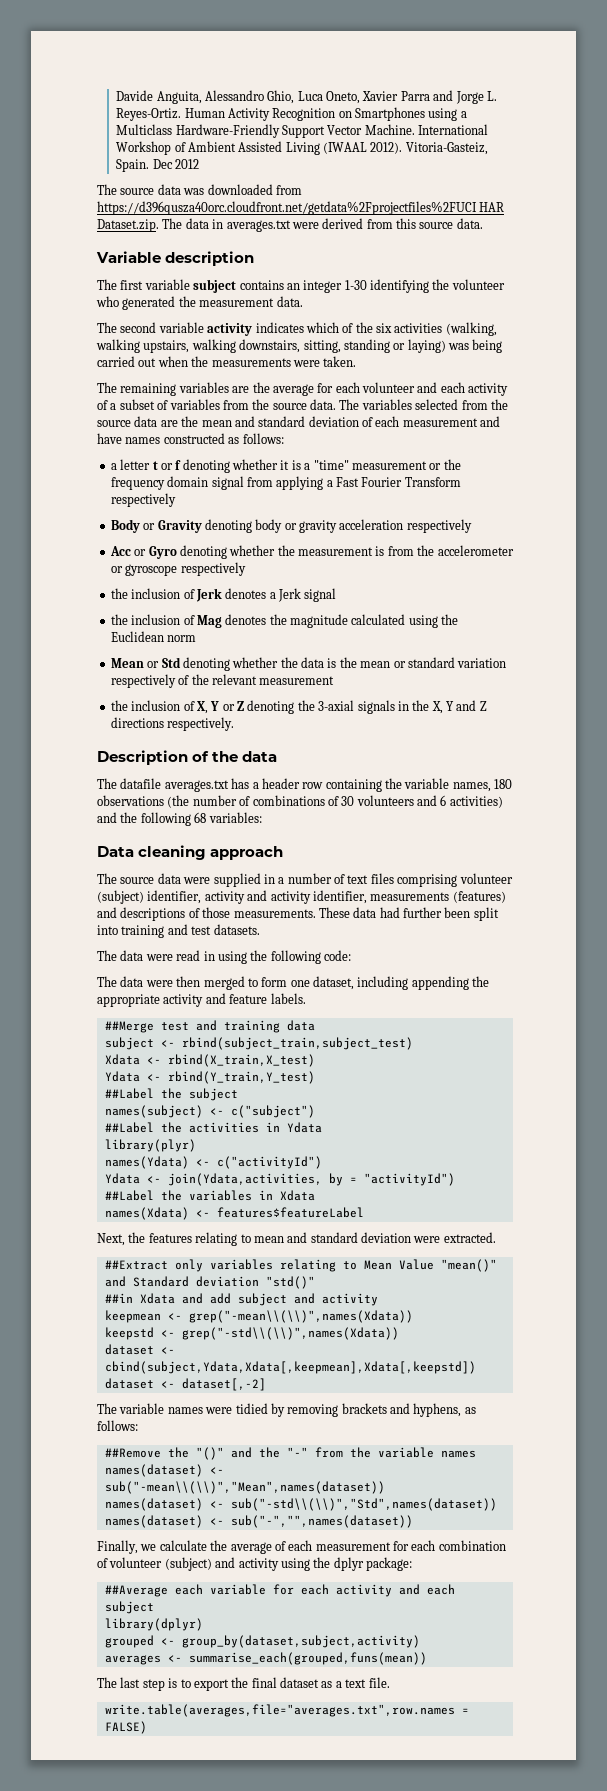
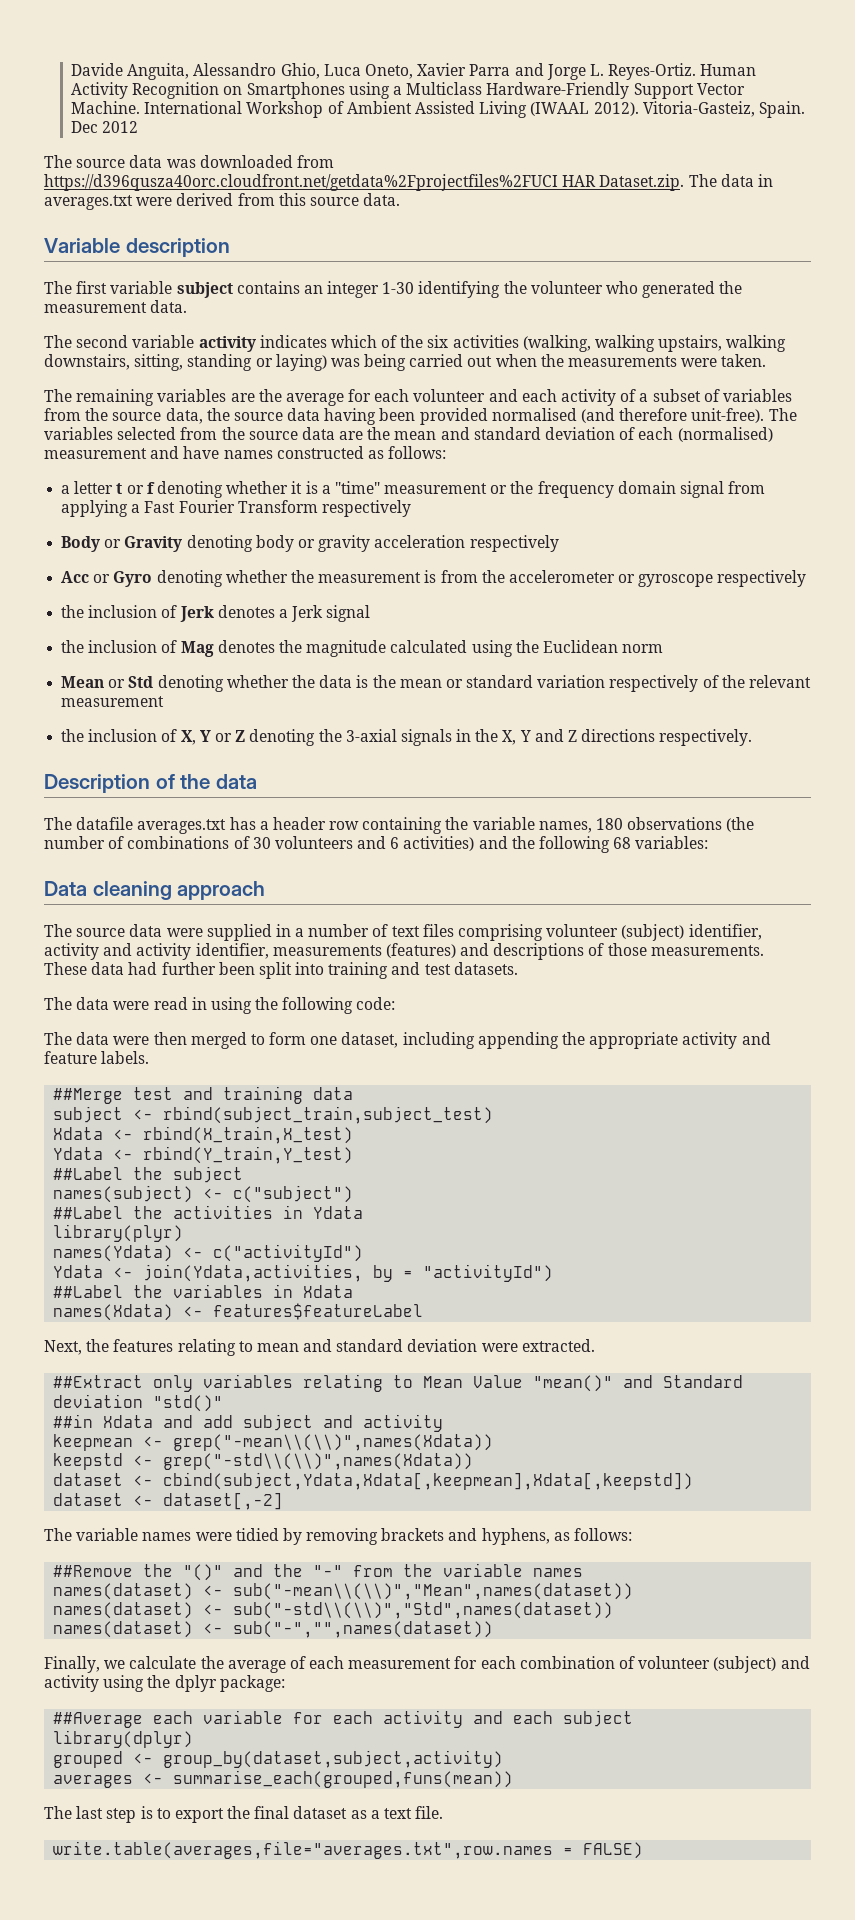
[310,399,336,410] data. -> [165,408,765,425] data, the source data having been provided normalised (and therefore unit-free).
(400, 421) none -> [677,427,773,442] (normalised)

